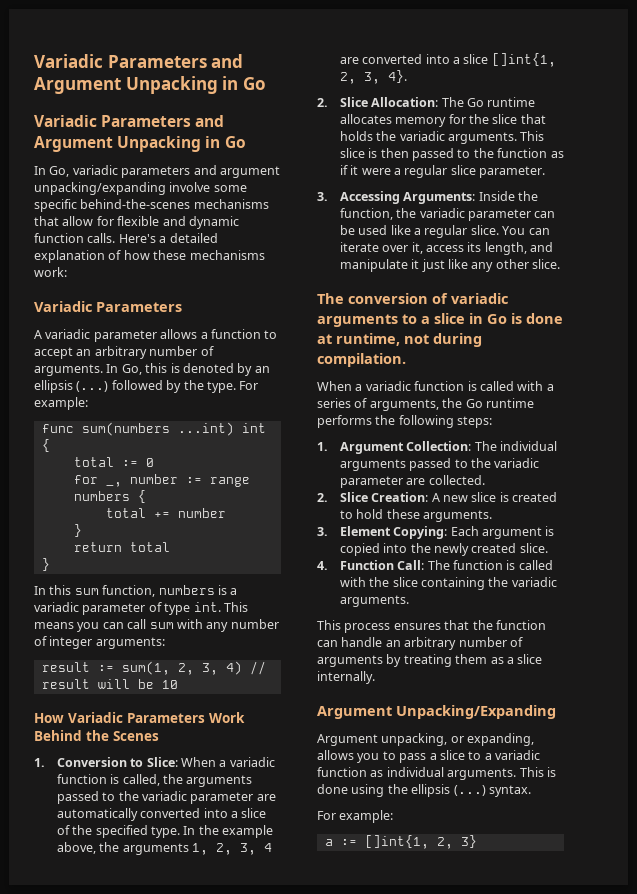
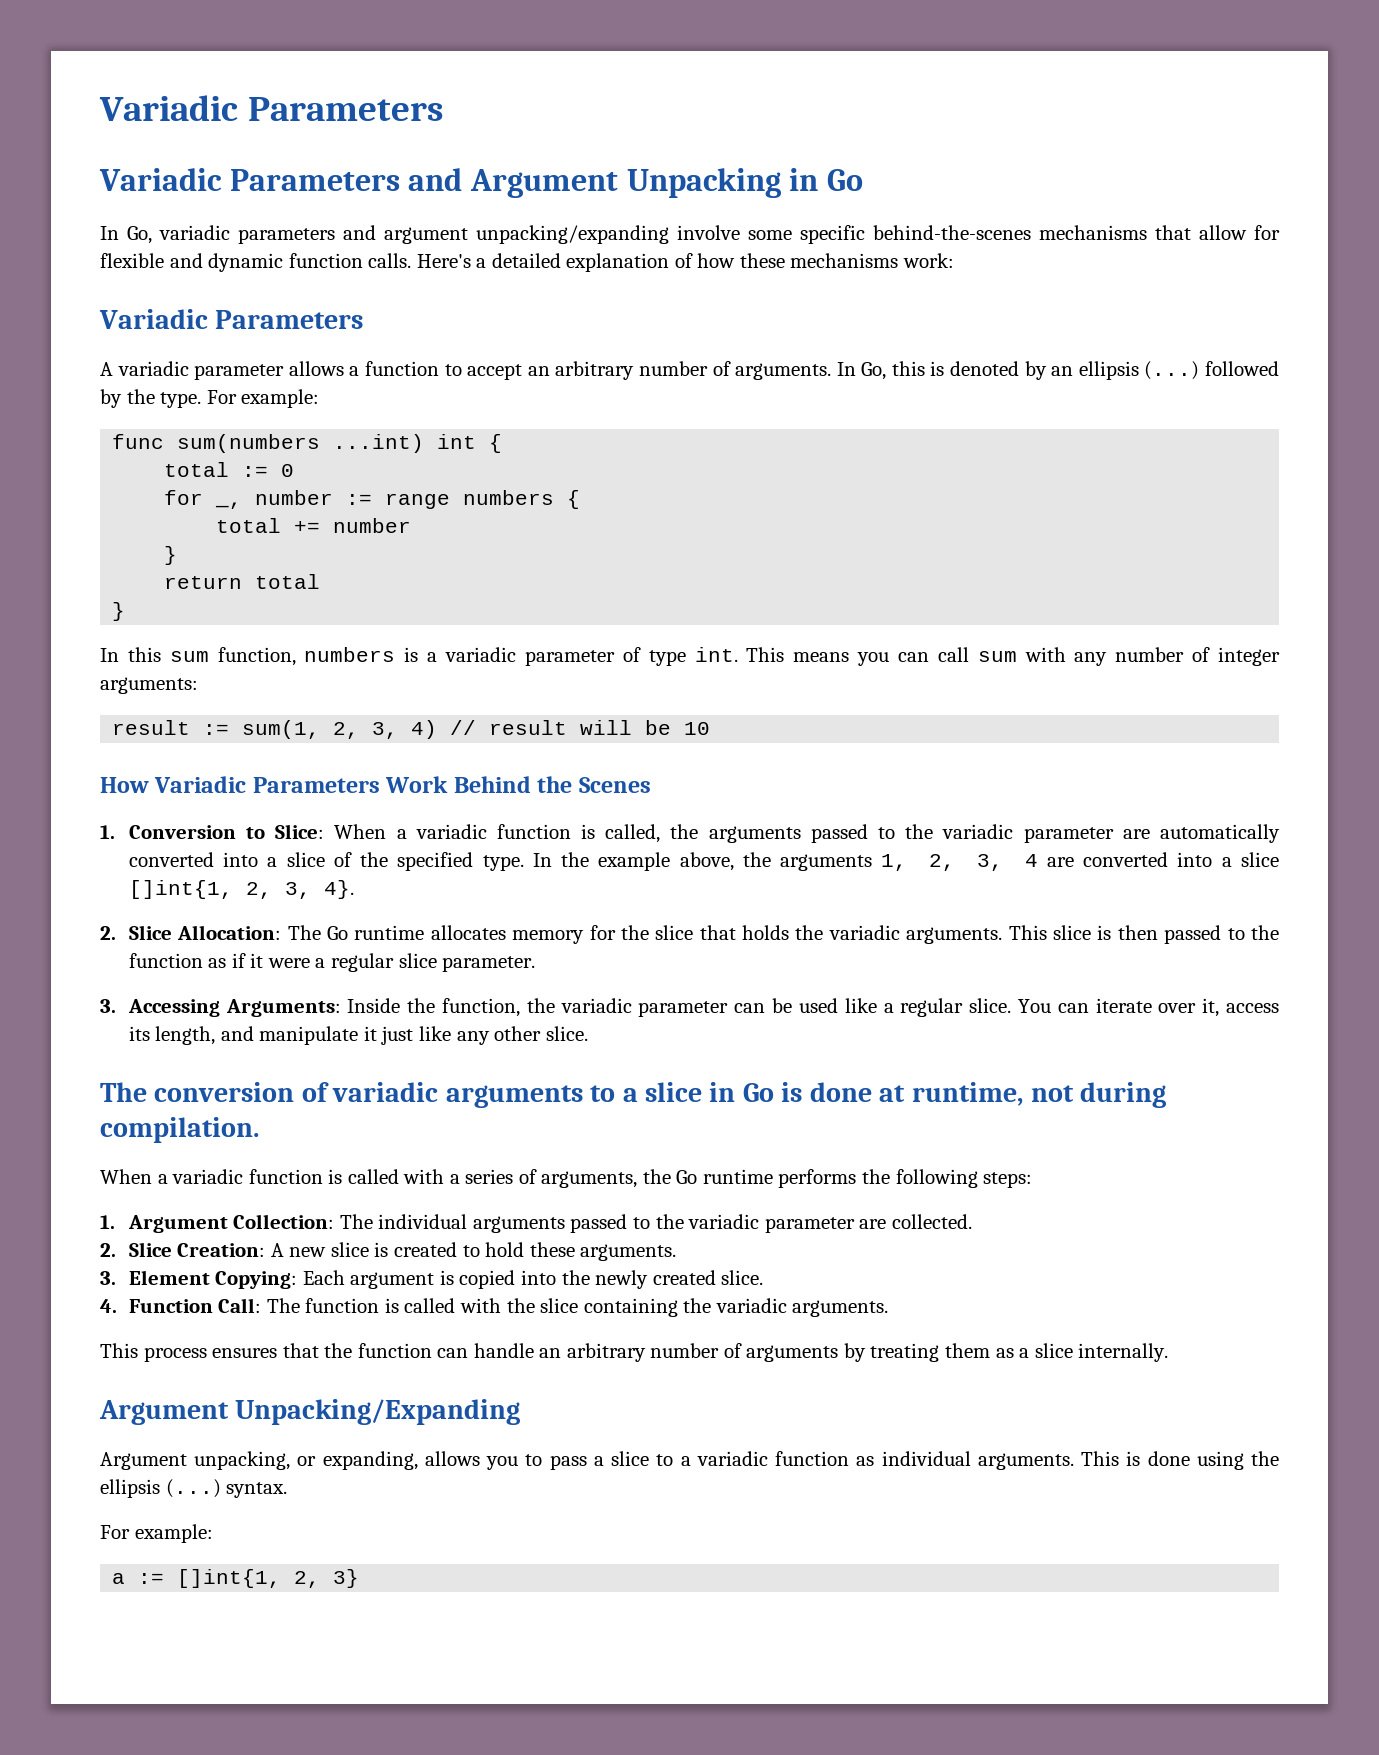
[34,54,244,68] [34,76,266,94] Variadic Parameters and Argument Unpacking in Go -> [99,95,443,121] Variadic Parameters

